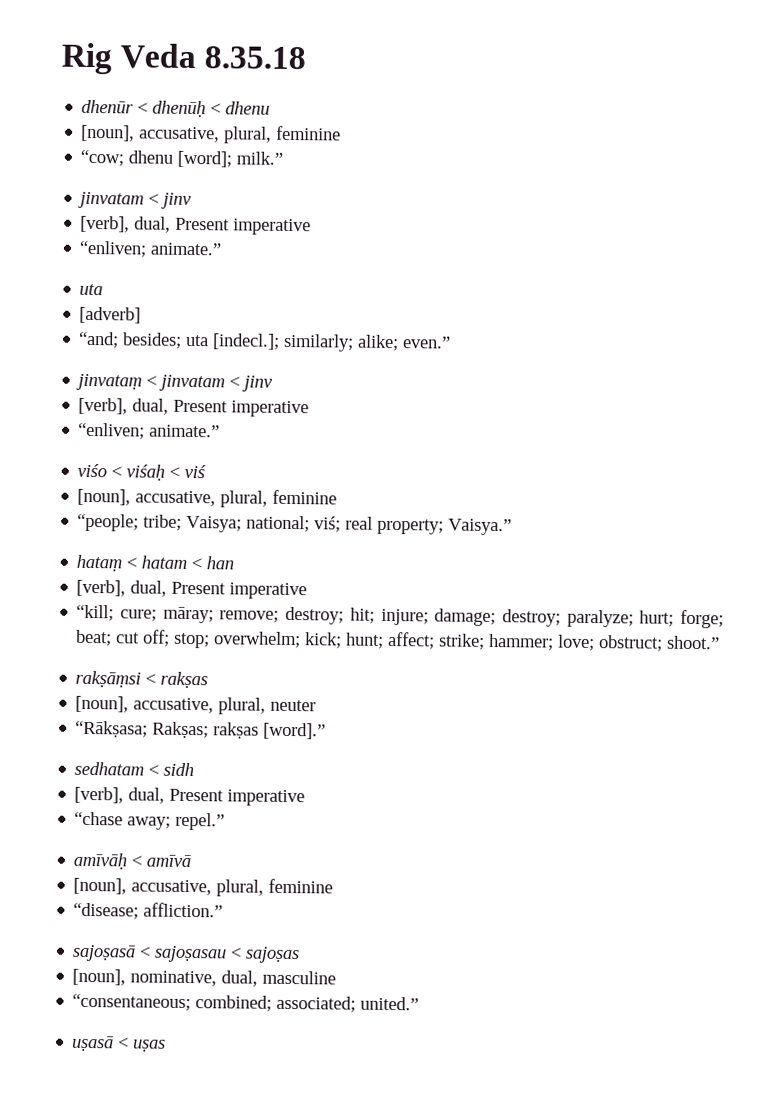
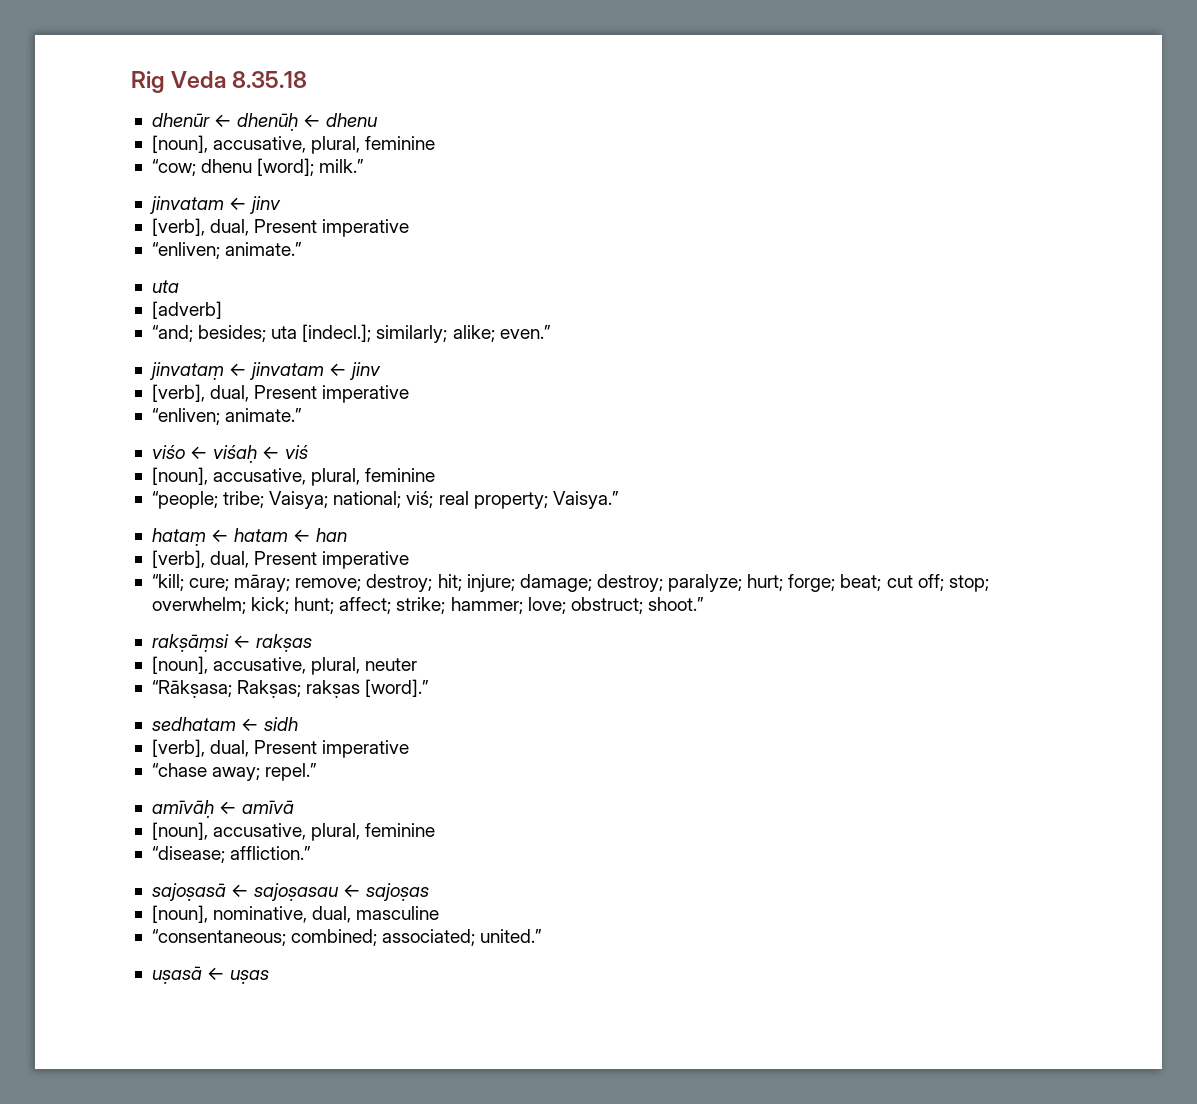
[137,100,222,118] < dhenūḥ < -> [214,113,322,131] ← dhenūḥ ←
[148,193,160,205] < -> [229,197,248,210] ←
[146,374,241,392] < jinvatam < -> [229,362,348,380] ← jinvatam ←
[111,464,181,481] < viśaḥ < -> [190,444,281,463] ← viśaḥ ←
[126,555,203,570] < hatam < -> [211,528,312,542] ← hatam ←
[145,673,157,685] < -> [233,635,252,648] ←
[148,764,160,776] < -> [241,718,260,731] ←
[131,855,143,867] < -> [219,801,238,814] ←
[139,945,243,963] < sajoṣasau < -> [231,883,362,901] ← sajoṣasau ←
[118,1037,130,1049] < -> [207,967,226,980] ←

